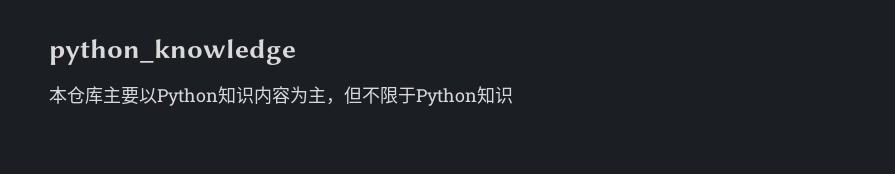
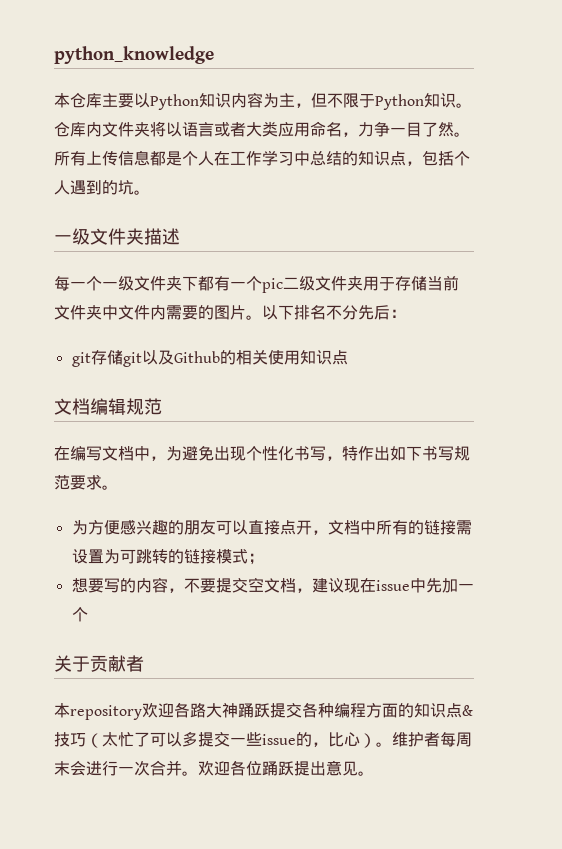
(513, 95) none -> [456,103,472,108] [54,121,470,137] [54,150,470,166] [54,180,150,195] [54,228,180,245] [54,275,459,293] [54,305,406,320] [71,350,348,367] [54,398,162,415] [54,446,470,461] [54,474,118,490] [71,519,472,535] [71,549,264,565] [71,577,474,593] [71,607,88,622] [54,655,144,672] [54,702,473,720] [54,731,472,748] [54,760,374,776] 。仓库内文件夹将以语言或者大类应用命名，力争一目了然。所有上传信息都是个人在工作学习中总结的知识点，包括个人遇到的坑。 // 一级文件夹描述 // 每一个一级文件夹下都有一个pic二级文件夹用于存储当前文件夹中文件内需要的图片。以下排名不分先后： // git存储git以及Github的相关使用知识点 // 文档编辑规范 // 在编写文档中，为避免出现个性化书写，特作出如下书写规范要求。 // 为方便感兴趣的朋友可以直接点开，文档中所有的链接需设置为可跳转的链接模式； // 想要写的内容，不要提交空文档，建议现在issue中先加一个 // 关于贡献者 // 本repository欢迎各路大神踊跃提交各种编程方面的知识点&技巧（太忙了可以多提交一些issue的，比心）。维护者每周末会进行一次合并。欢迎各位踊跃提出意见。

